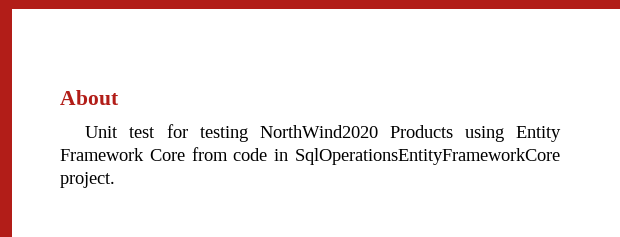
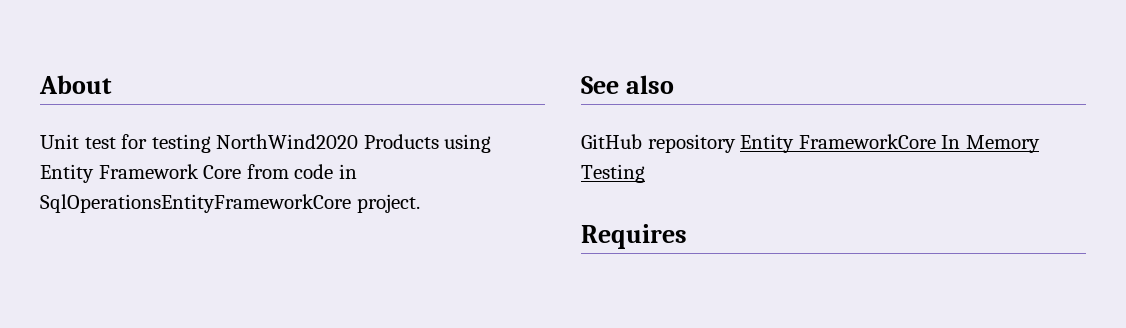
(115, 180) none -> [581,75,675,94] [581,134,1040,153] [581,164,645,183] [581,224,687,249] // See also // GitHub repository Entity FrameworkCore In Memory Testing // Requires

